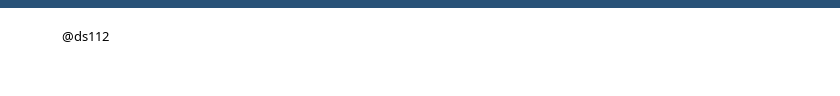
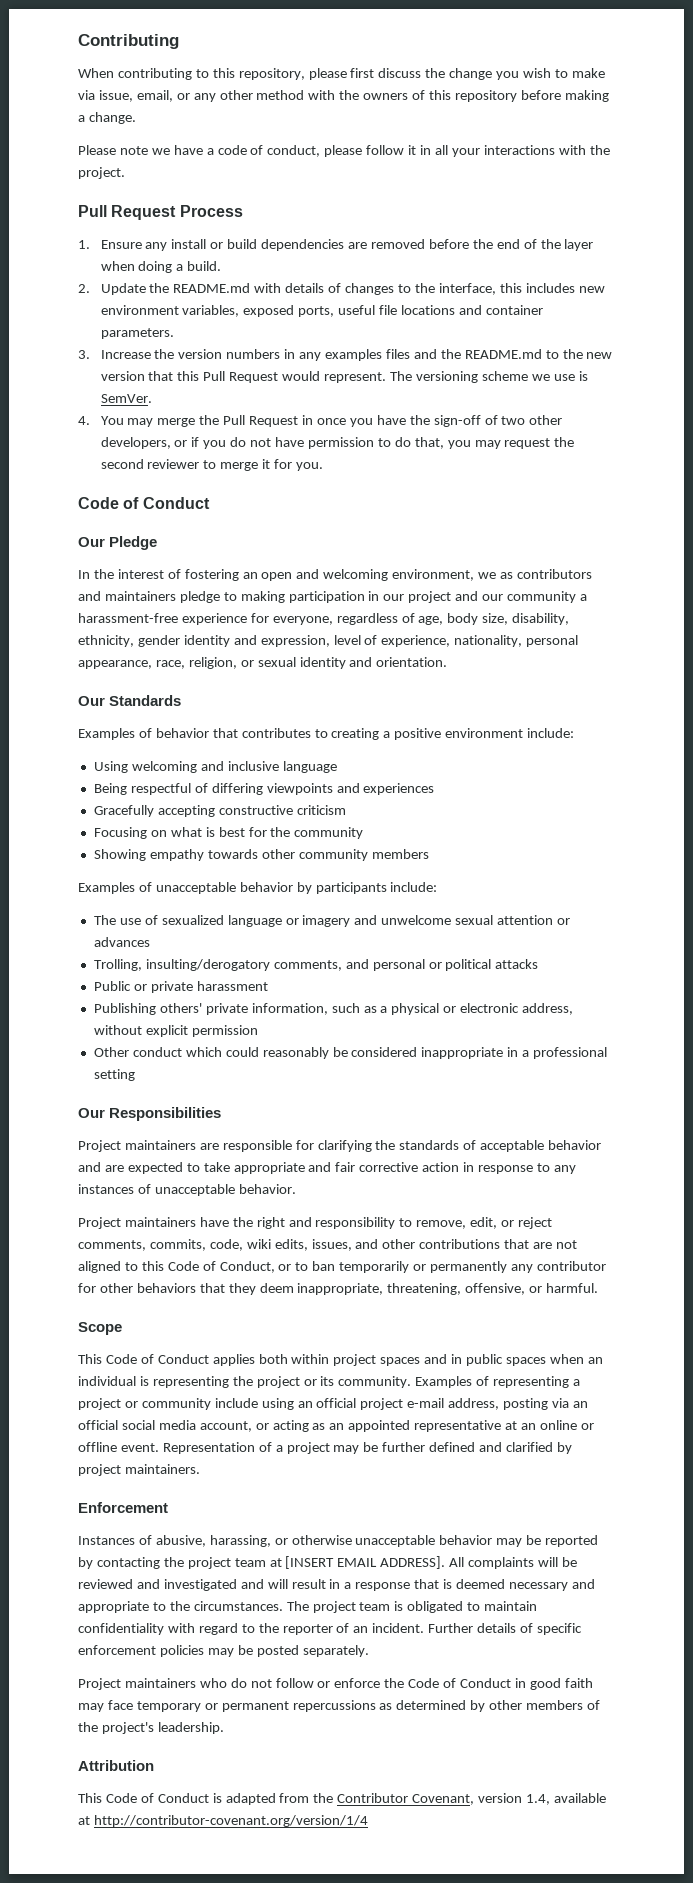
[62,31,109,42] @ds112 -> [78,34,179,49] [78,68,605,80] [78,90,609,102] [78,112,136,124] [78,145,610,157] [78,167,125,179] [78,205,243,220] [78,239,594,251] [100,261,222,273] [78,283,605,295] [100,305,543,317] [100,328,174,339] [78,349,613,361] [100,371,588,383] [100,394,152,403] [78,415,563,427] [100,437,575,449] [100,459,324,471] [78,497,210,509] [78,536,158,550] [78,569,592,581] [78,591,587,603] [78,613,570,625] [78,635,579,647] [78,657,448,669] [78,695,182,706] [78,728,575,740] [93,761,337,773] [93,783,435,795] [93,805,346,817] [93,827,364,839] [93,849,429,861] [78,882,438,894] [93,915,571,927] [93,937,150,947] [93,959,539,971] [93,981,268,993] [93,1003,574,1015] [93,1025,258,1037] [93,1047,608,1059] [93,1069,135,1081] [78,1107,222,1121] [78,1140,602,1152] [78,1162,576,1174] [78,1184,296,1196] [78,1217,553,1229] [78,1239,578,1251] [78,1261,606,1273] [78,1283,599,1295] [78,1322,122,1335] [78,1354,603,1366] [78,1376,581,1388] [78,1398,588,1410] [78,1420,594,1432] [78,1442,572,1454] [78,1464,200,1476] [78,1502,168,1513] [78,1535,599,1547] [78,1556,577,1569] [78,1579,595,1591] [78,1601,538,1613] [78,1623,582,1635] [78,1645,369,1657] [78,1678,593,1690] [78,1700,601,1712] [78,1722,224,1734] [78,1760,154,1771] [78,1793,606,1805] [78,1815,368,1827] Contributing // When contributing to this repository, please first discuss the change you wish to make via issue, email, or any other method with the owners of this repository before making a change. // Please note we have a code of conduct, please follow it in all your interactions with the project. // Pull Request Process // 1. Ensure any install or build dependencies are removed before the end of the layer when doing a build. // 2. Update the README.md with details of changes to the interface, this includes new environment variables, exposed ports, useful file locations and container parameters. // 3. Increase the version numbers in any examples files and the README.md to the new version that this Pull Request would represent. The versioning scheme we use is SemVer. // 4. You may merge the Pull Request in once you have the sign-off of two other developers, or if you do not have permission to do that, you may request the second reviewer to merge it for you. // Code of Conduct // Our Pledge // In the interest of fostering an open and welcoming environment, we as contributors and maintainers pledge to making participation in our project and our community a harassment-free experience for everyone, regardless of age, body size, disability, ethnicity, gender identity and expression, level of experience, nationality, personal appearance, race, religion, or sexual identity and orientation. // Our Standards // Examples of behavior that contributes to creating a positive environment include: // Using welcoming and inclusive language // Being respectful of differing viewpoints and experiences // Gracefully accepting constructive criticism // Focusing on what is best for the community // Showing empathy towards other community members // Examples of unacceptable behavior by participants include: // The use of sexualized language or imagery and unwelcome sexual attention or advances // Trolling, insulting/derogatory comments, and personal or political attacks // Public or private harassment // Publishing others' private information, such as a physical or electronic address, without explicit permission // Other conduct which could reasonably be considered inappropriate in a professional setting // Our Responsibilities // Project maintainers are responsible for clarifying the standards of acceptable behavior and are expected to take appropriate and fair corrective action in response to any instances of unacceptable behavior. // Project maintainers have the right and responsibility to remove, edit, or reject comments, commits, code, wiki edits, issues, and other contributions that are not aligned to this Code of Conduct, or to ban temporarily or permanently any contributor for other behaviors that they deem inappropriate, threatening, offensive, or harmful. // Scope // This Code of Conduct applies both within project spaces and in public spaces when an individual is representing the project or its community. Examples of representing a project or community include using an official project e-mail address, posting via an official social media account, or acting as an appointed representative at an online or offline event. Representation of a project may be further defined and clarified by project maintainers. // Enforcement // Instances of abusive, harassing, or otherwise unacceptable behavior may be reported by contacting the project team at [INSERT EMAIL ADDRESS]. All complaints will be reviewed and investigated and will result in a response that is deemed necessary and appropriate to the circumstances. The project team is obligated to maintain confidentiality with regard to the reporter of an incident. Further details of specific enforcement policies may be posted separately. // Project maintainers who do not follow or enforce the Code of Conduct in good faith may face temporary or permanent repercussions as determined by other members of the project's leadership. // Attribution // This Code of Conduct is adapted from the Contributor Covenant, version 1.4, available at http://contributor-covenant.org/version/1/4

